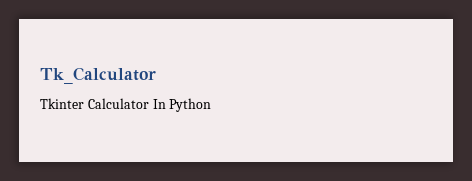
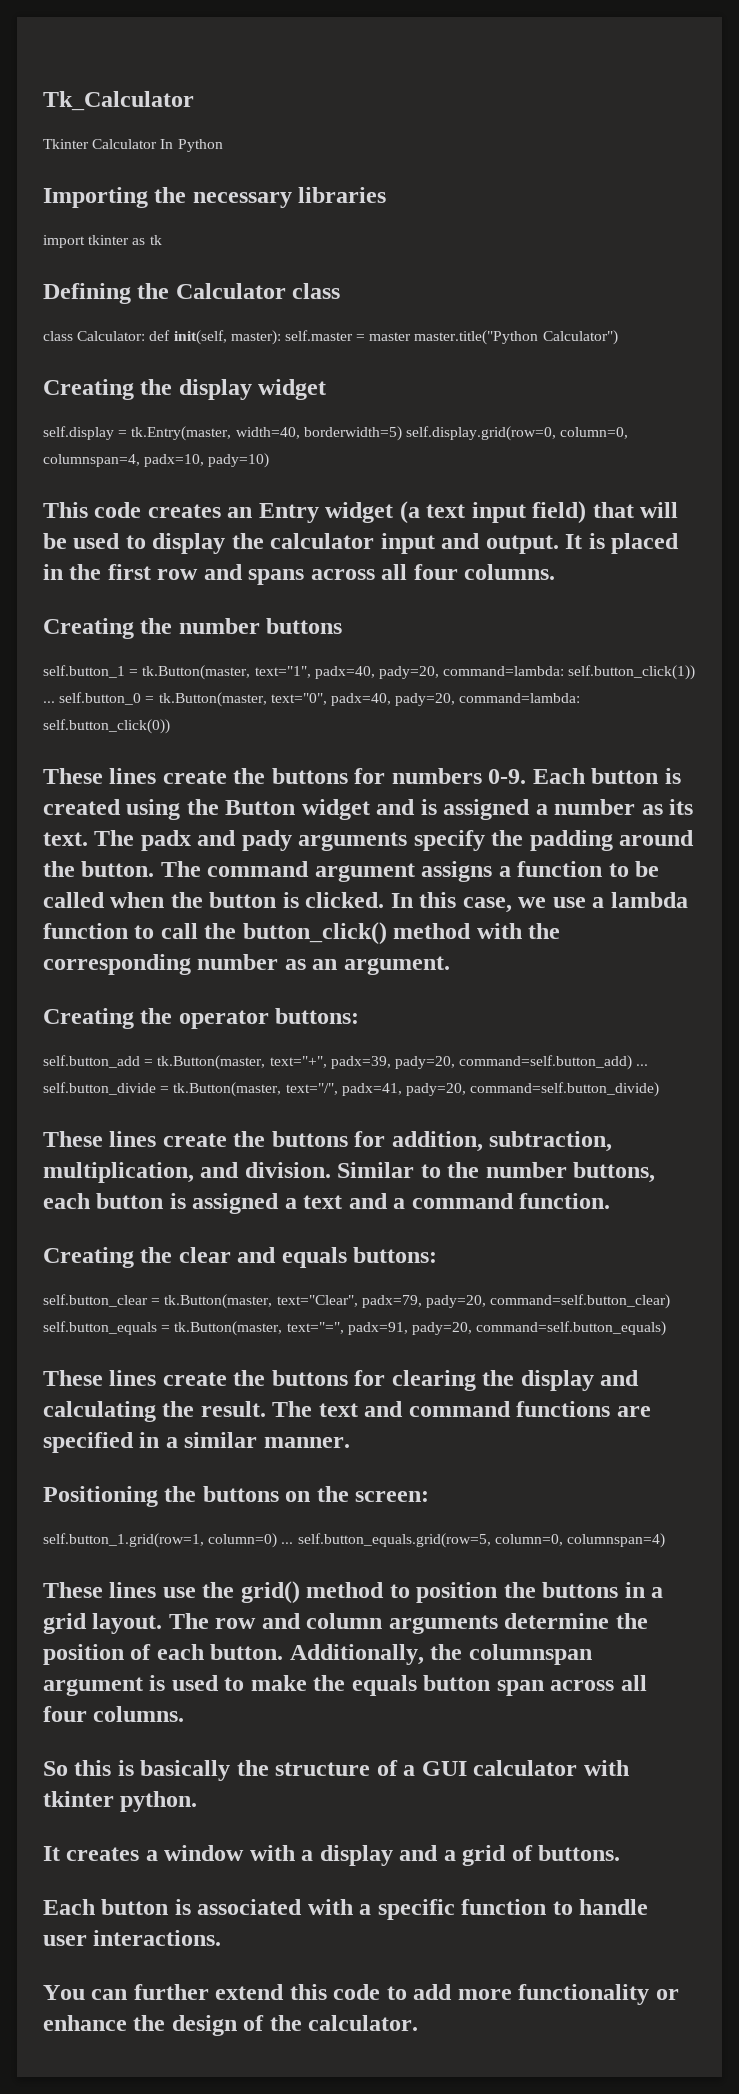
(212, 105) none -> [43,187,387,208] [43,235,162,248] [43,283,341,304] [43,330,618,345] [43,379,327,400] [43,426,629,441] [43,453,270,468] [43,501,679,524] [43,533,680,554] [43,564,556,585] [43,618,343,639] [43,665,696,680] [43,692,581,707] [43,719,170,734] [43,768,681,784] [43,799,694,820] [43,830,695,851] [43,861,660,882] [43,892,688,913] [43,922,561,945] [43,954,450,975] [43,1008,360,1029] [43,1055,649,1070] [43,1082,660,1097] [43,1131,613,1152] [43,1162,656,1183] [43,1193,611,1214] [43,1247,438,1268] [43,1294,671,1309] [43,1321,667,1336] [43,1370,640,1391] [43,1401,651,1422] [43,1432,350,1453] [43,1486,430,1507] [43,1533,665,1548] [43,1581,664,1604] [43,1613,648,1634] [43,1644,592,1665] [43,1675,647,1696] [43,1706,185,1722] [43,1760,629,1781] [43,1791,198,1812] [43,1845,621,1866] [43,1899,649,1920] [43,1930,222,1946] [43,1984,679,2005] [43,2015,419,2036] // Importing the necessary libraries // import tkinter as tk // Defining the Calculator class // class Calculator: def init(self, master): self.master = master master.title("Python Calculator") // Creating the display widget // self.display = tk.Entry(master, width=40, borderwidth=5) self.display.grid(row=0, column=0, columnspan=4, padx=10, pady=10) // This code creates an Entry widget (a text input field) that will be used to display the calculator input and output. It is placed in the first row and spans across all four columns. // Creating the number buttons // self.button_1 = tk.Button(master, text="1", padx=40, pady=20, command=lambda: self.button_click(1)) ... self.button_0 = tk.Button(master, text="0", padx=40, pady=20, command=lambda: self.button_click(0)) // These lines create the buttons for numbers 0-9. Each button is created using the Button widget and is assigned a number as its text. The padx and pady arguments specify the padding around the button. The command argument assigns a function to be called when the button is clicked. In this case, we use a lambda function to call the button_click() method with the corresponding number as an argument. // Creating the operator buttons: // self.button_add = tk.Button(master, text="+", padx=39, pady=20, command=self.button_add) ... self.button_divide = tk.Button(master, text="/", padx=41, pady=20, command=self.button_divide) // These lines create the buttons for addition, subtraction, multiplication, and division. Similar to the number buttons, each button is assigned a text and a command function. // Creating the clear and equals buttons: // self.button_clear = tk.Button(master, text="Clear", padx=79, pady=20, command=self.button_clear) self.button_equals = tk.Button(master, text="=", padx=91, pady=20, command=self.button_equals) // These lines create the buttons for clearing the display and calculating the result. The text and command functions are specified in a similar manner. // Positioning the buttons on the screen: // self.button_1.grid(row=1, column=0) ... self.button_equals.grid(row=5, column=0, columnspan=4) // These lines use the grid() method to position the buttons in a grid layout. The row and column arguments determine the position of each button. Additionally, the columnspan argument is used to make the equals button span across all four columns. // So this is basically the structure of a GUI calculator with tkinter python. // It creates a window with a display and a grid of buttons. // Each button is associated with a specific function to handle user interactions. // You can further extend this code to add more functionality or enhance the design of the calculator.

